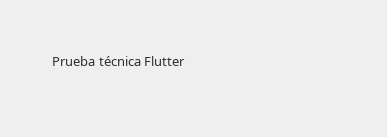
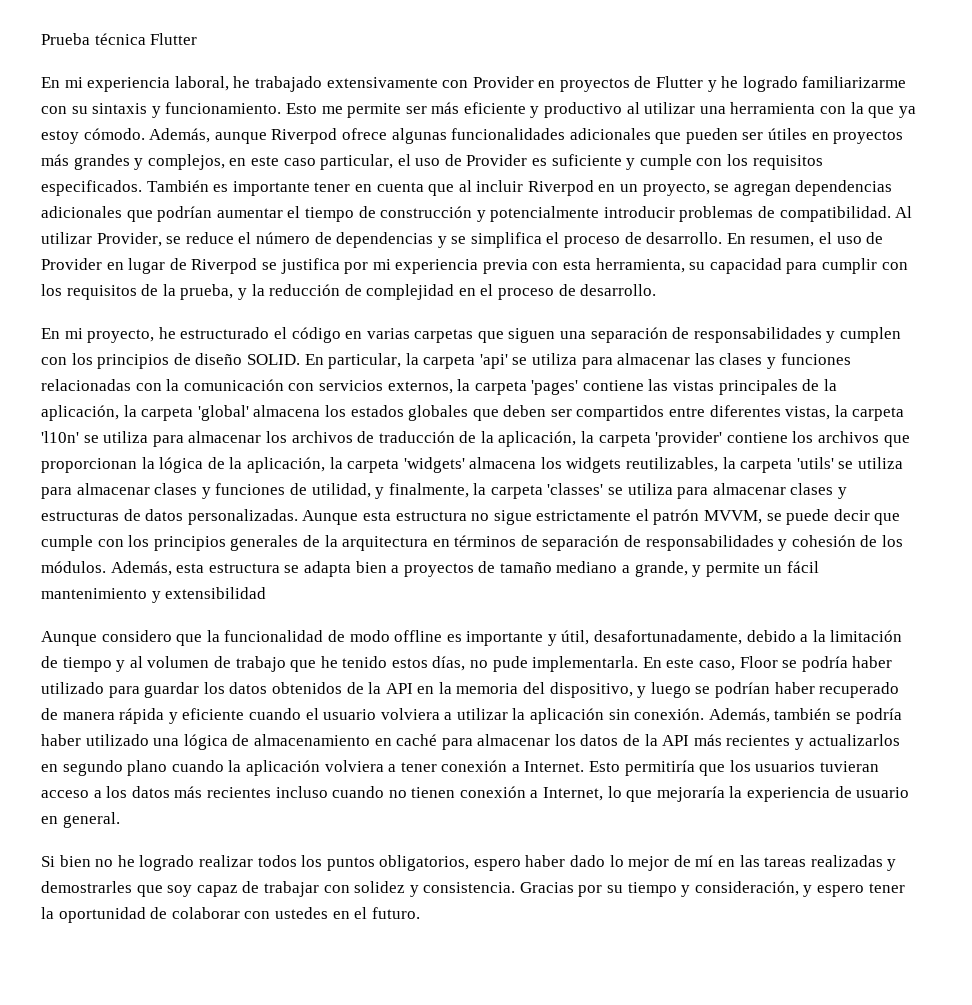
(186, 61) none -> [41,76,907,92] [41,102,916,118] [41,128,904,144] [41,154,823,170] [41,180,893,196] [41,206,913,222] [41,232,884,248] [41,258,908,274] [41,284,657,300] [41,327,902,343] [41,353,851,369] [41,379,837,395] [41,405,905,421] [41,431,910,447] [41,457,904,473] [41,483,848,499] [41,509,901,525] [41,535,904,551] [41,561,820,577] [41,587,267,603] [41,630,903,646] [41,656,893,672] [41,682,900,698] [41,708,902,724] [41,734,900,750] [41,760,880,776] [41,786,910,802] [41,812,120,828] [41,855,897,871] [41,881,905,897] [41,907,420,923] // En mi experiencia laboral, he trabajado extensivamente con Provider en proyectos de Flutter y he logrado familiarizarme con su sintaxis y funcionamiento. Esto me permite ser más eficiente y productivo al utilizar una herramienta con la que ya estoy cómodo. Además, aunque Riverpod ofrece algunas funcionalidades adicionales que pueden ser útiles en proyectos más grandes y complejos, en este caso particular, el uso de Provider es suficiente y cumple con los requisitos especificados. También es importante tener en cuenta que al incluir Riverpod en un proyecto, se agregan dependencias adicionales que podrían aumentar el tiempo de construcción y potencialmente introducir problemas de compatibilidad. Al utilizar Provider, se reduce el número de dependencias y se simplifica el proceso de desarrollo. En resumen, el uso de Provider en lugar de Riverpod se justifica por mi experiencia previa con esta herramienta, su capacidad para cumplir con los requisitos de la prueba, y la reducción de complejidad en el proceso de desarrollo. // En mi proyecto, he estructurado el código en varias carpetas que siguen una separación de responsabilidades y cumplen con los principios de diseño SOLID. En particular, la carpeta 'api' se utiliza para almacenar las clases y funciones relacionadas con la comunicación con servicios externos, la carpeta 'pages' contiene las vistas principales de la aplicación, la carpeta 'global' almacena los estados globales que deben ser compartidos entre diferentes vistas, la carpeta 'l10n' se utiliza para almacenar los archivos de traducción de la aplicación, la carpeta 'provider' contiene los archivos que proporcionan la lógica de la aplicación, la carpeta 'widgets' almacena los widgets reutilizables, la carpeta 'utils' se utiliza para almacenar clases y funciones de utilidad, y finalmente, la carpeta 'classes' se utiliza para almacenar clases y estructuras de datos personalizadas. Aunque esta estructura no sigue estrictamente el patrón MVVM, se puede decir que cumple con los principios generales de la arquitectura en términos de separación de responsabilidades y cohesión de los módulos. Además, esta estructura se adapta bien a proyectos de tamaño mediano a grande, y permite un fácil mantenimiento y extensibilidad // Aunque considero que la funcionalidad de modo offline es importante y útil, desafortunadamente, debido a la limitación de tiempo y al volumen de trabajo que he tenido estos días, no pude implementarla. En este caso, Floor se podría haber utilizado para guardar los datos obtenidos de la API en la memoria del dispositivo, y luego se podrían haber recuperado de manera rápida y eficiente cuando el usuario volviera a utilizar la aplicación sin conexión. Además, también se podría haber utilizado una lógica de almacenamiento en caché para almacenar los datos de la API más recientes y actualizarlos en segundo plano cuando la aplicación volviera a tener conexión a Internet. Esto permitiría que los usuarios tuvieran acceso a los datos más recientes incluso cuando no tienen conexión a Internet, lo que mejoraría la experiencia de usuario en general. // Si bien no he logrado realizar todos los puntos obligatorios, espero haber dado lo mejor de mí en las tareas realizadas y demostrarles que soy capaz de trabajar con solidez y consistencia. Gracias por su tiempo y consideración, y espero tener la oportunidad de colaborar con ustedes en el futuro.

